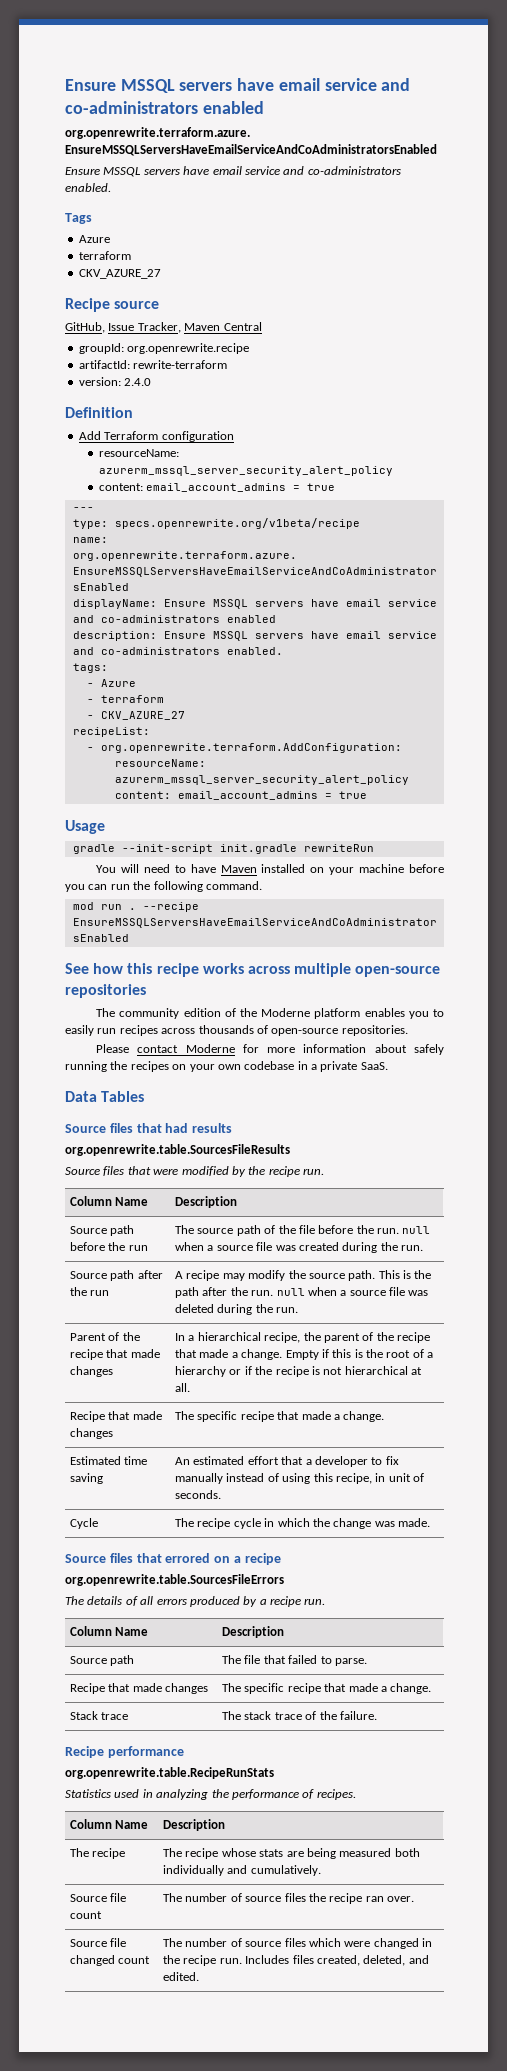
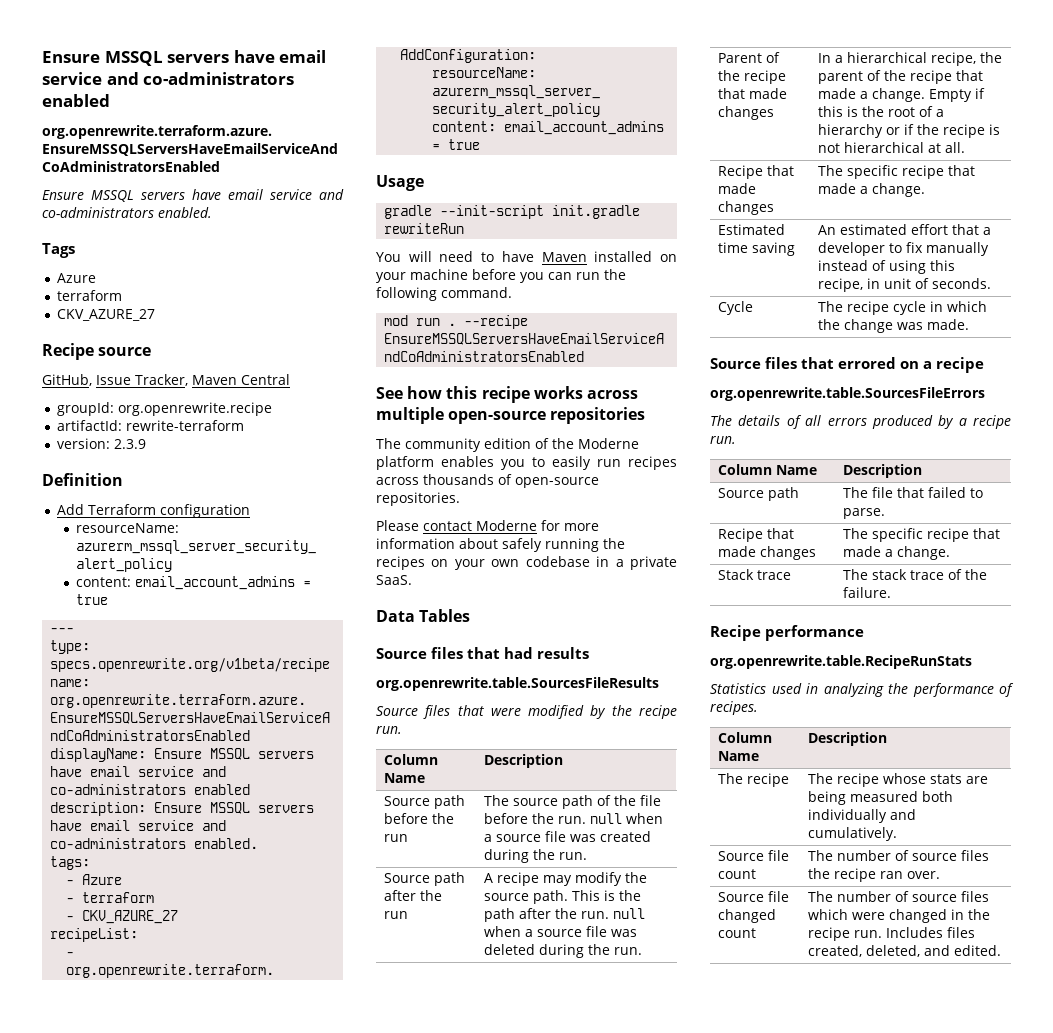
[124,378,152,386] 2.4.0 -> [113,439,146,449] 2.3.9

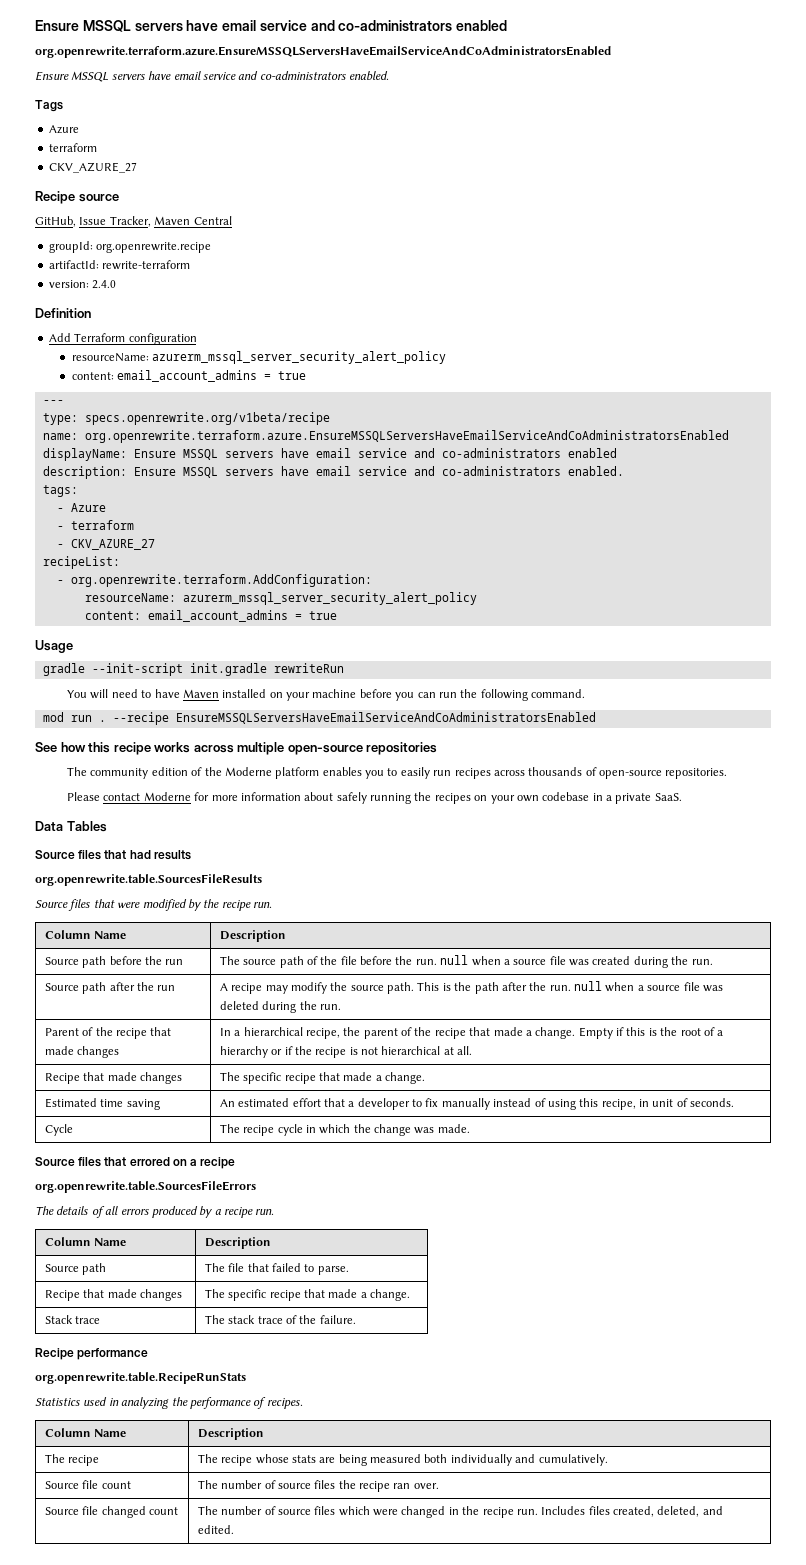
[113,439,146,449] 2.3.9 -> [92,280,117,289] 2.4.0

